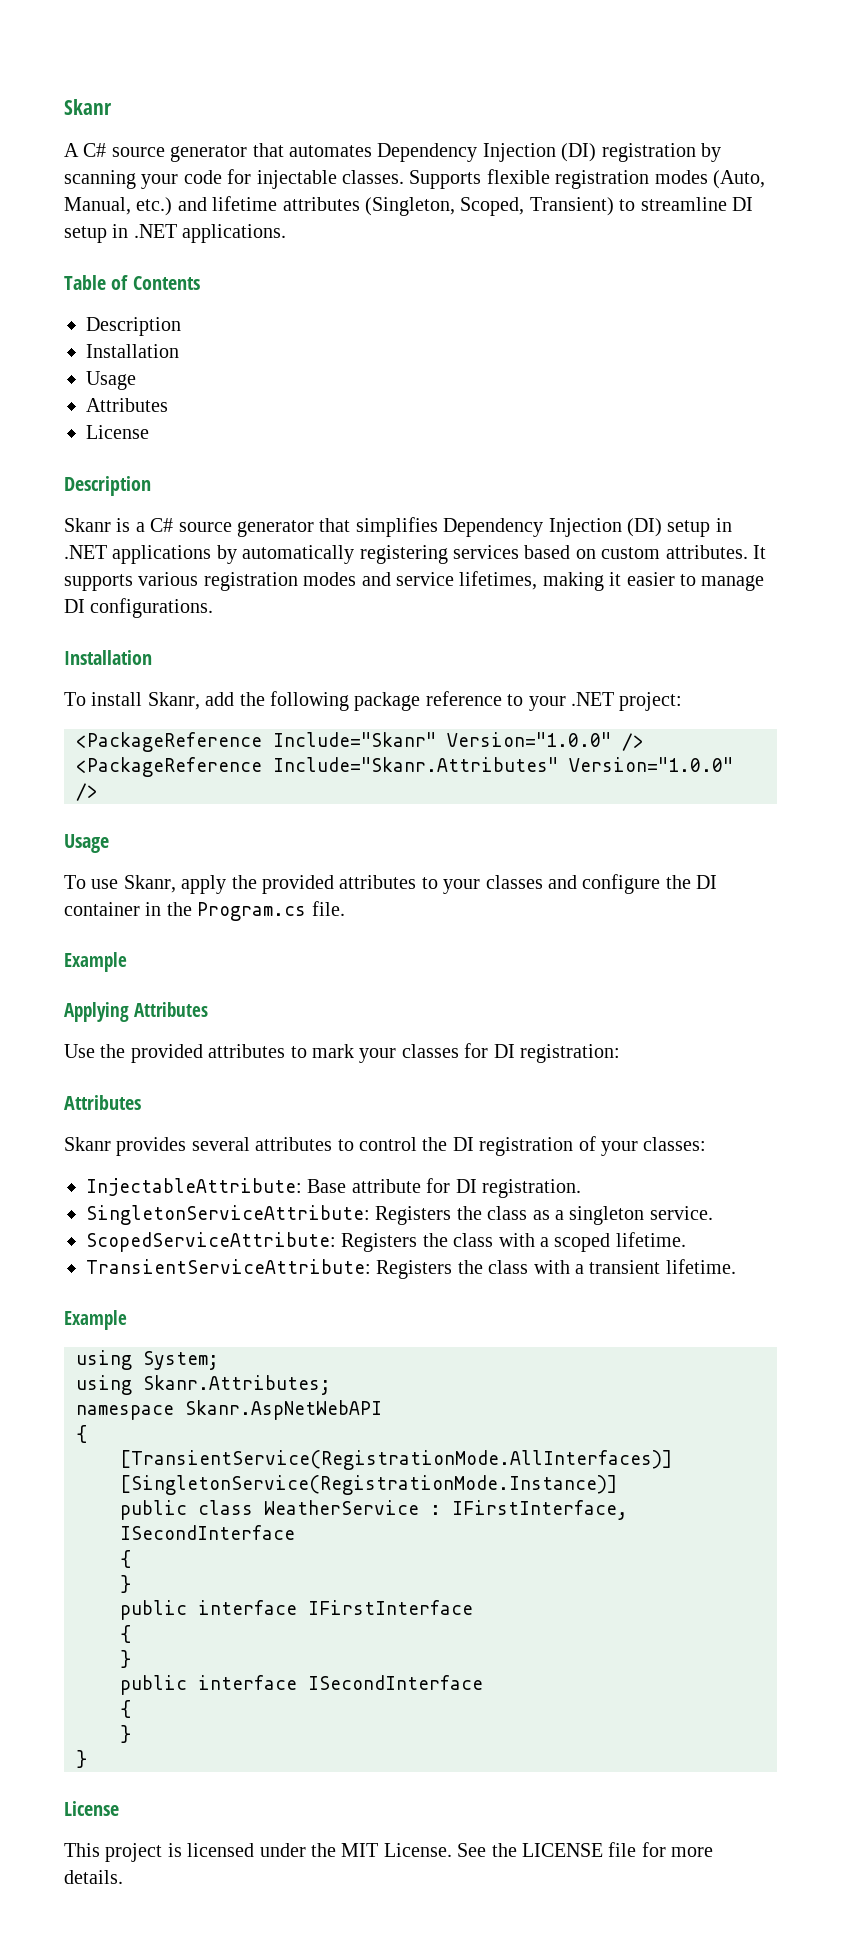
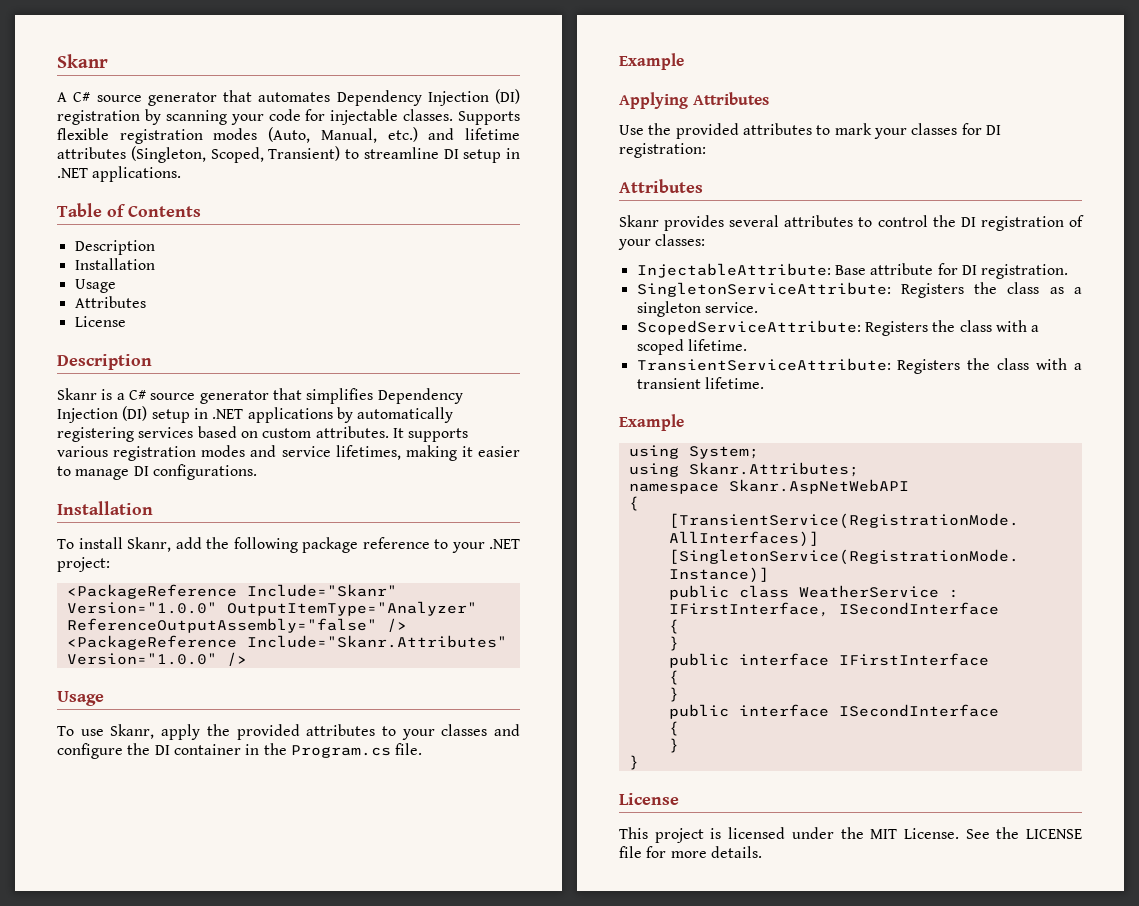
(611, 739) none -> [226,601,477,616] [66,618,377,633] OutputItemType="Analyzer" ReferenceOutputAssembly="false"

